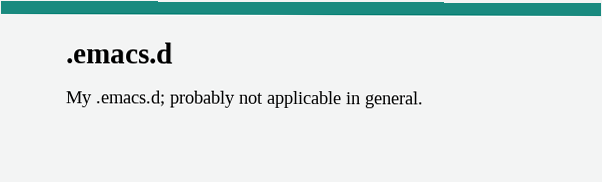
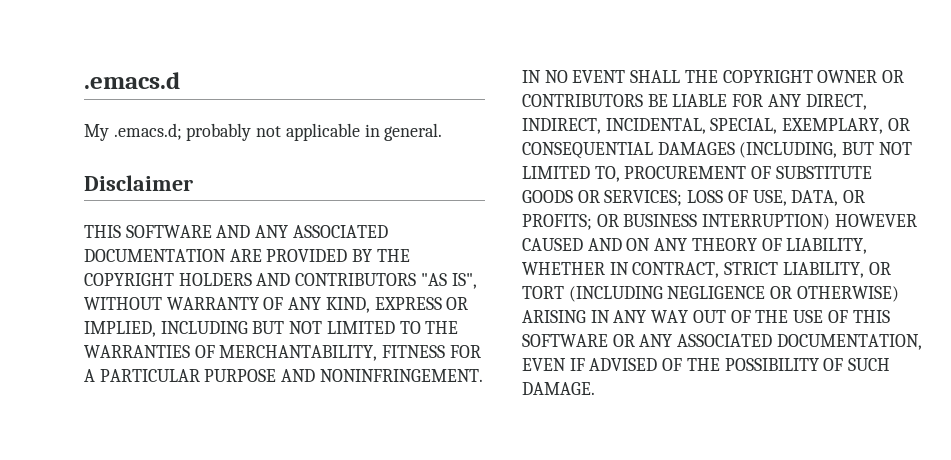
(423, 100) none -> [84,175,193,191] [84,225,388,238] [84,249,410,262] [84,273,477,289] [84,297,469,313] [84,321,459,337] [84,345,481,361] [84,369,483,382] [522,70,905,83] [522,94,867,110] [522,118,910,134] [522,142,912,159] [522,166,872,182] [522,190,866,206] [522,214,917,230] [522,238,868,254] [522,262,891,278] [522,286,899,302] [522,310,890,323] [522,334,922,350] [522,358,891,371] [522,382,595,395] // Disclaimer // THIS SOFTWARE AND ANY ASSOCIATED DOCUMENTATION ARE PROVIDED BY THE COPYRIGHT HOLDERS AND CONTRIBUTORS "AS IS", WITHOUT WARRANTY OF ANY KIND, EXPRESS OR IMPLIED, INCLUDING BUT NOT LIMITED TO THE WARRANTIES OF MERCHANTABILITY, FITNESS FOR A PARTICULAR PURPOSE AND NONINFRINGEMENT. IN NO EVENT SHALL THE COPYRIGHT OWNER OR CONTRIBUTORS BE LIABLE FOR ANY DIRECT, INDIRECT, INCIDENTAL, SPECIAL, EXEMPLARY, OR CONSEQUENTIAL DAMAGES (INCLUDING, BUT NOT LIMITED TO, PROCUREMENT OF SUBSTITUTE GOODS OR SERVICES; LOSS OF USE, DATA, OR PROFITS; OR BUSINESS INTERRUPTION) HOWEVER CAUSED AND ON ANY THEORY OF LIABILITY, WHETHER IN CONTRACT, STRICT LIABILITY, OR TORT (INCLUDING NEGLIGENCE OR OTHERWISE) ARISING IN ANY WAY OUT OF THE USE OF THIS SOFTWARE OR ANY ASSOCIATED DOCUMENTATION, EVEN IF ADVISED OF THE POSSIBILITY OF SUCH DAMAGE.

